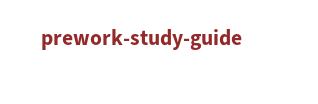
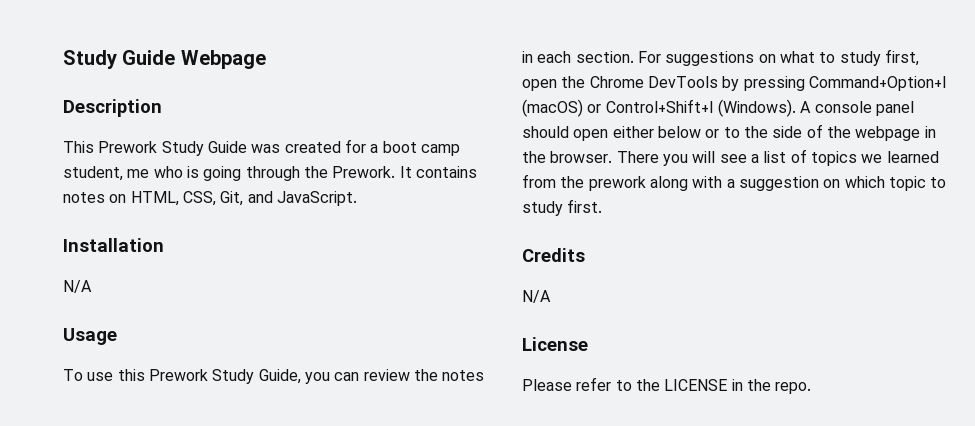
[41,29,242,50] prework-study-guide -> [63,50,266,69] [63,99,162,117] [63,139,460,156] [63,166,477,181] [63,191,357,206] [63,238,164,252] [63,280,92,293] [63,328,117,345] [63,369,485,384] [522,49,919,66] [522,76,947,91] [522,99,914,117] [522,124,936,141] [522,149,939,166] [522,174,947,191] [522,199,603,216] [522,248,585,262] [522,290,551,303] [522,337,588,351] [522,377,812,394] Study Guide Webpage // Description // This Prework Study Guide was created for a boot camp student, me who is going through the Prework. It contains notes on HTML, CSS, Git, and JavaScript. // Installation // N/A // Usage // To use this Prework Study Guide, you can review the notes in each section. For suggestions on what to study first, open the Chrome DevTools by pressing Command+Option+I (macOS) or Control+Shift+I (Windows). A console panel should open either below or to the side of the webpage in the browser. There you will see a list of topics we learned from the prework along with a suggestion on which topic to study first. // Credits // N/A // License // Please refer to the LICENSE in the repo.

